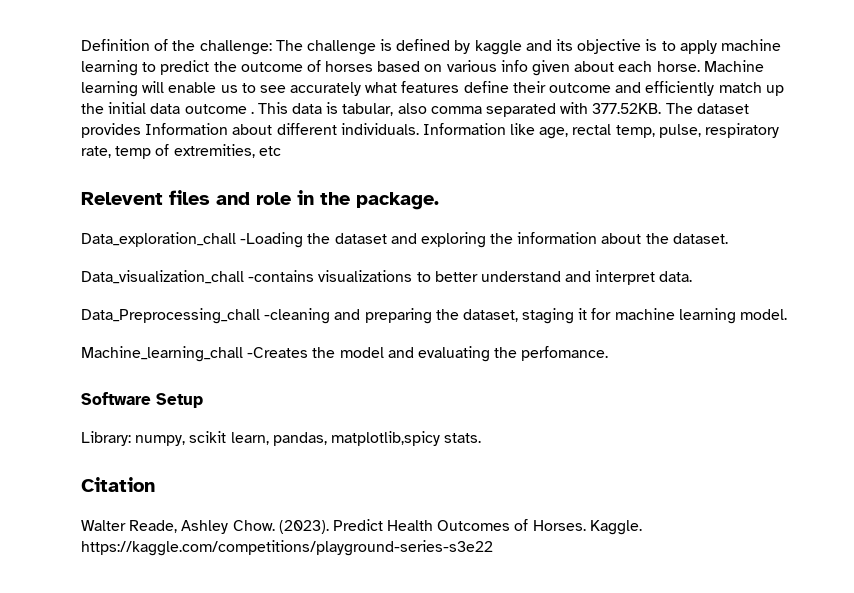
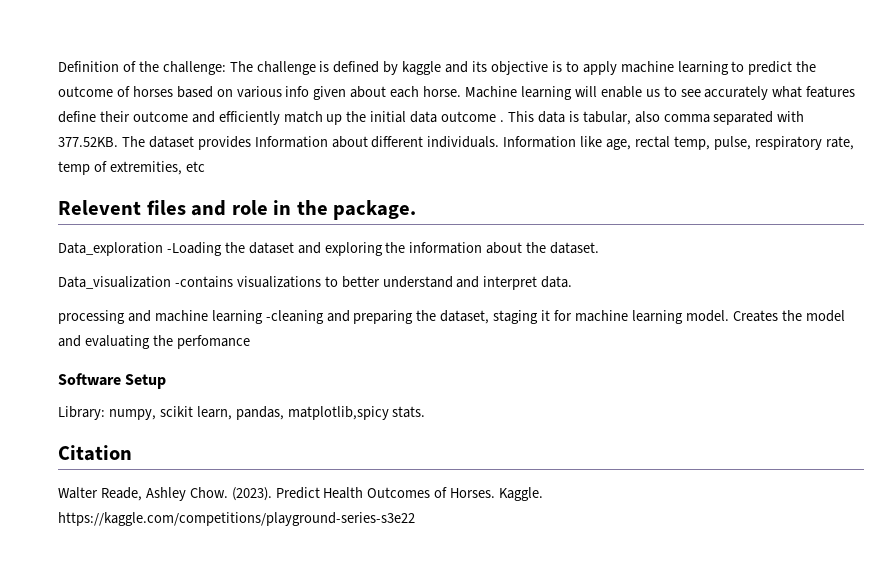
[81,232,236,247] Data_exploration_chall -> [58,242,163,256] Data_exploration
[81,270,244,284] Data_visualization_chall -> [58,276,171,289] Data_visualization
[81,308,260,324] Data_Preprocessing_chall -> [58,310,263,324] processing and machine learning
[81,346,309,362] // Machine_learning_chall -Creates -> [732,310,778,322] Creates
[521,346,609,361] perfomance. -> [176,335,250,349] perfomance

